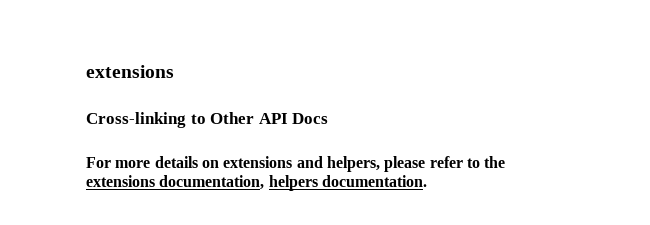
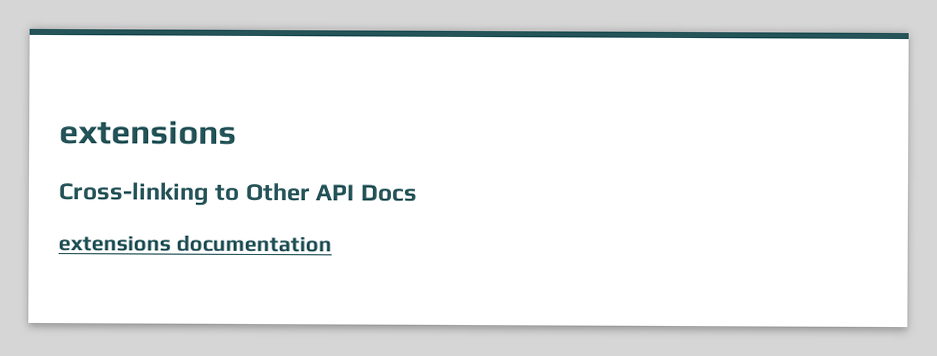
[86,156,506,172] [86,175,427,191] For more details on extensions and helpers, please refer to the extensions documentation, helpers documentation. -> [58,234,332,253] extensions documentation

